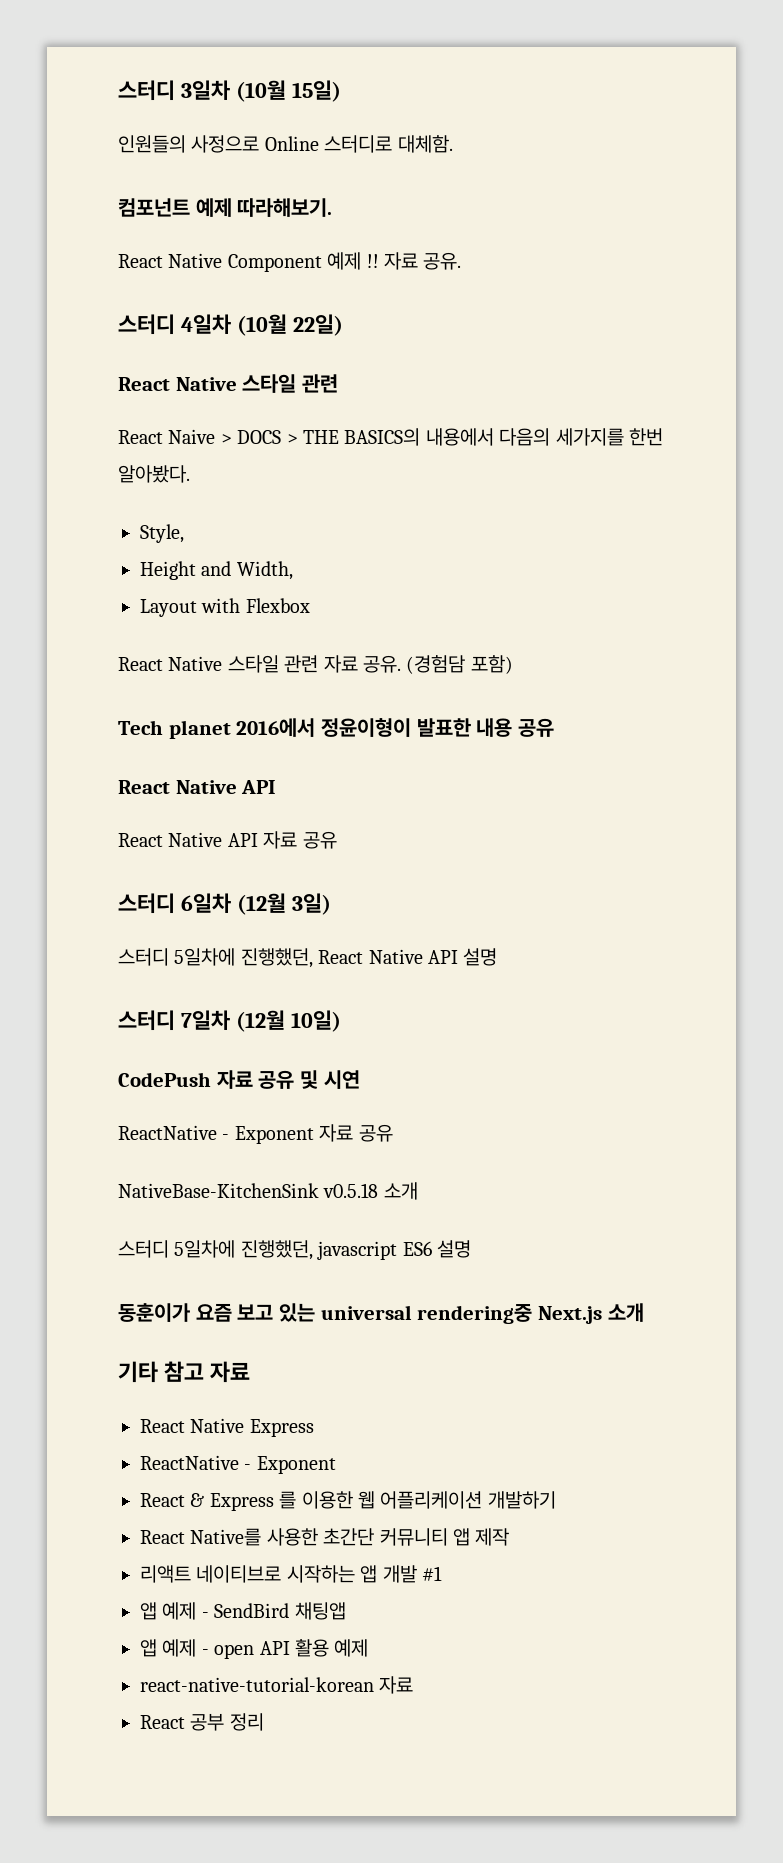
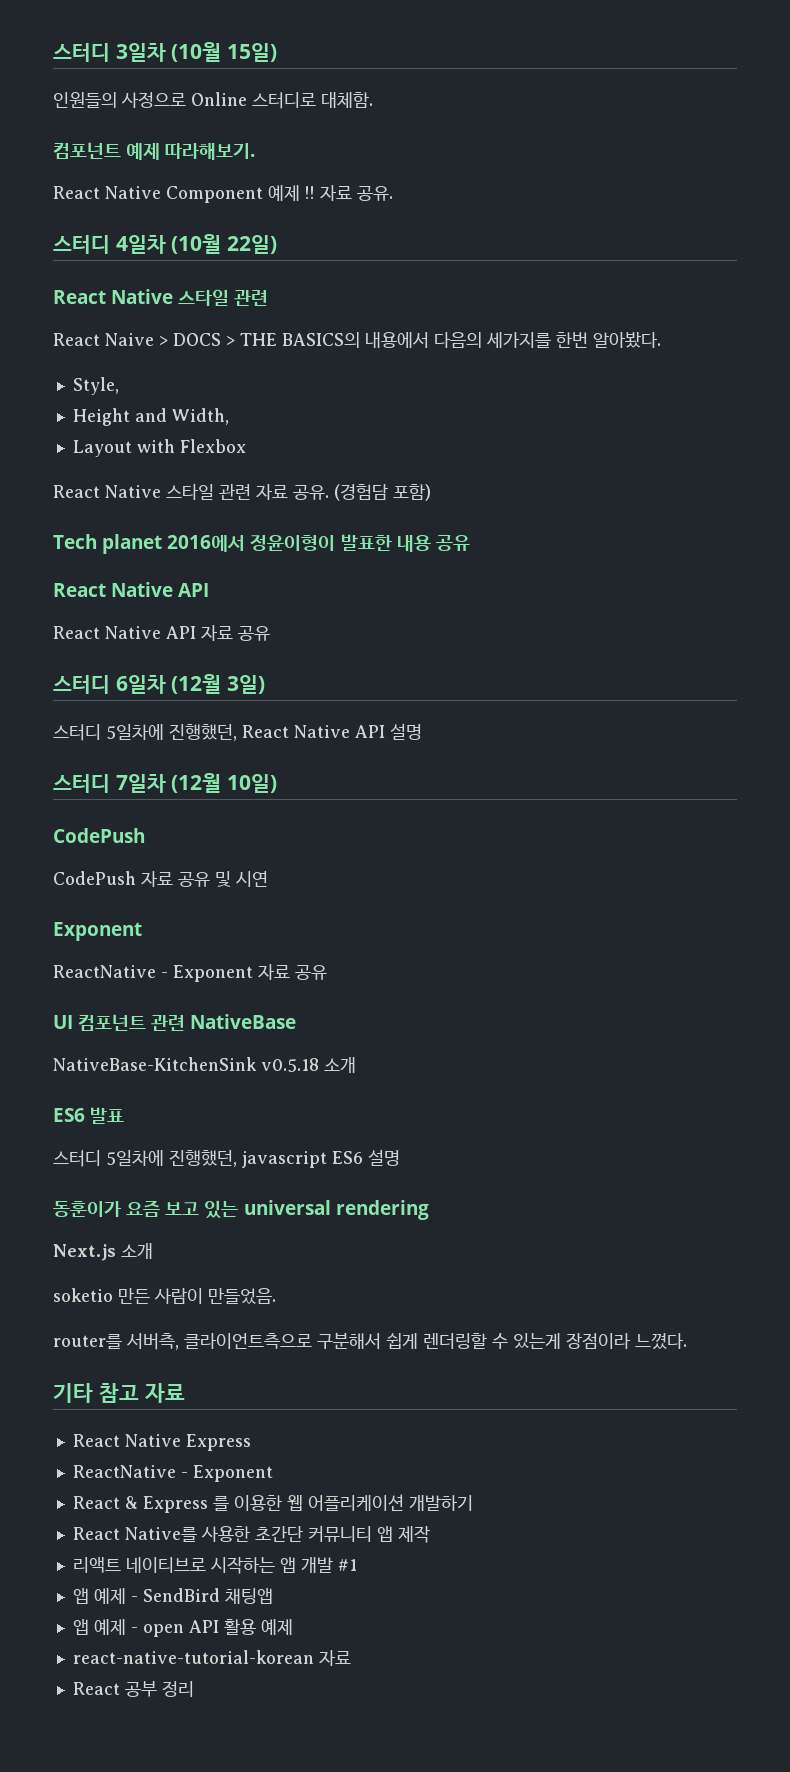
(211, 1079) none -> [53,871,136,885] // CodePush
(360, 1079) none -> [53,922,142,941] // Exponent
(393, 1133) none -> [53,1014,297,1031] // UI 컴포넌트 관련 NativeBase
(418, 1191) none -> [53,1107,125,1124] // ES6 발표
[417,1304,533,1324] rendering중 -> [335,1200,429,1220] rendering //
(644, 1312) none -> [53,1288,276,1305] [53,1332,687,1350] // soketio 만든 사람이 만들었음. // router를 서버측, 클라이언트측으로 구분해서 쉽게 렌더링할 수 있는게 장점이라 느꼈다.

